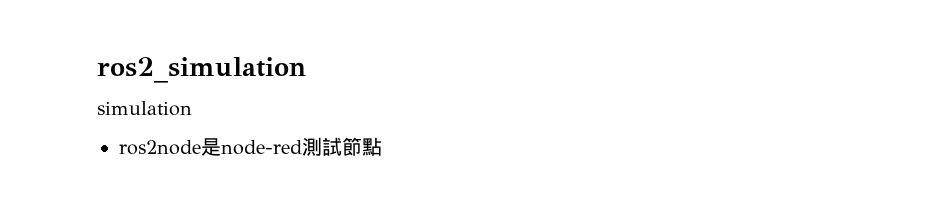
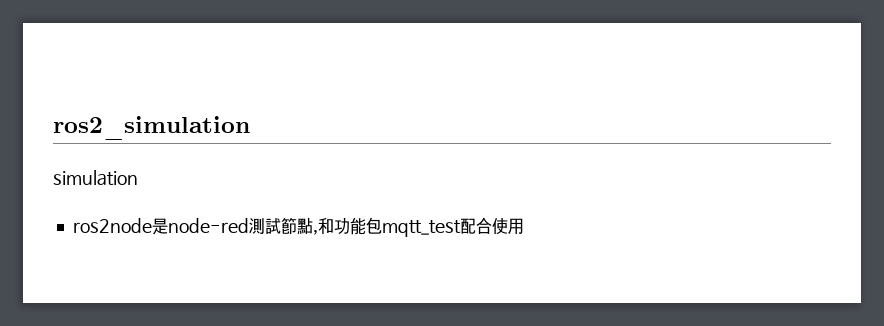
(382, 146) none -> [312,217,524,237] ,和功能包mqtt_test配合使用

